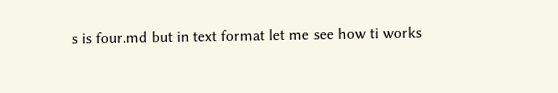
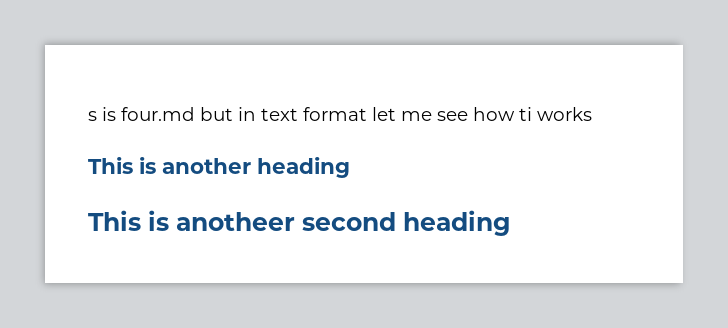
(423, 33) none -> [88,157,350,178] [88,210,511,236] // This is another heading // This is anotheer second heading

